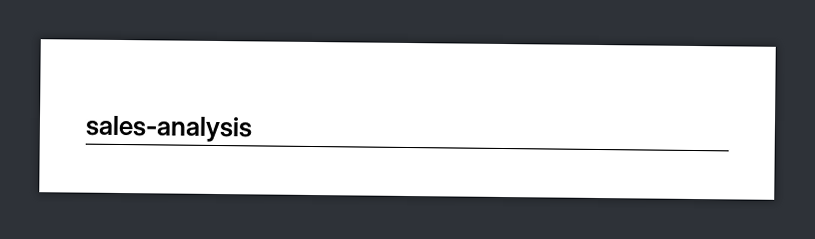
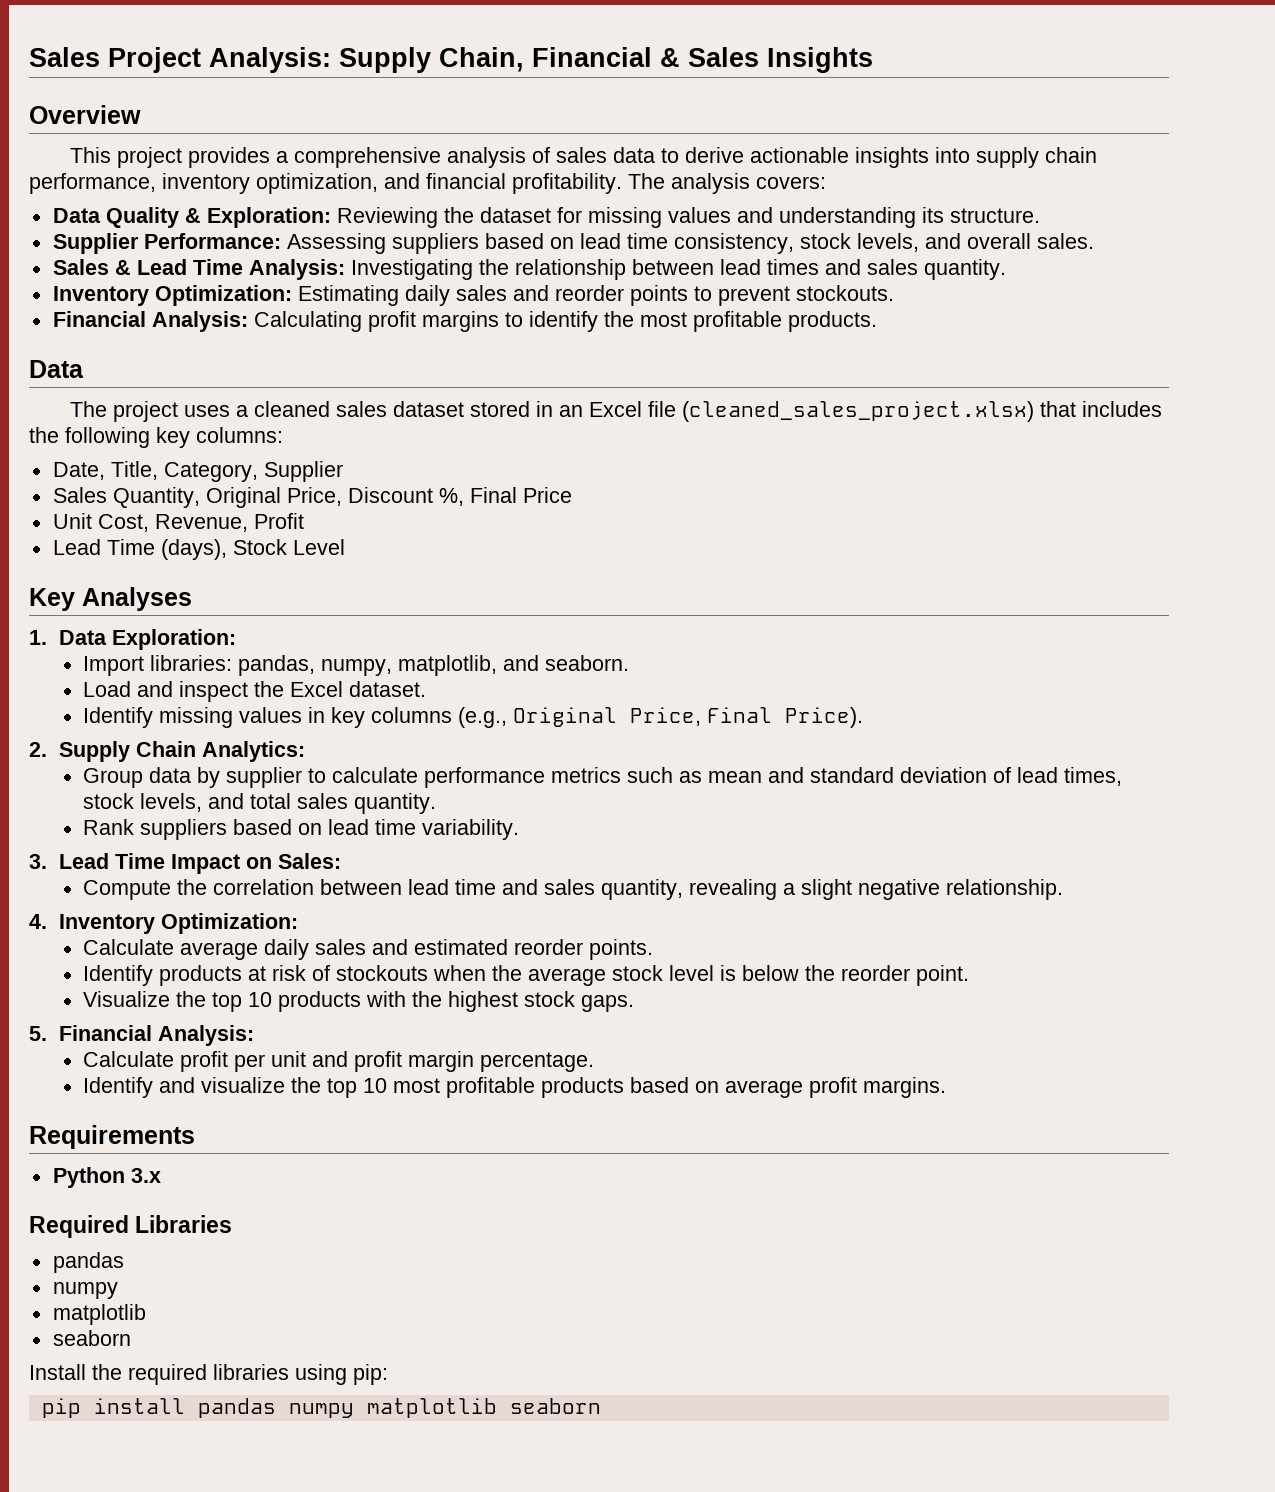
[85,115,253,143] sales-analysis -> [29,47,873,73] [29,105,141,124] [70,147,1098,168] [29,173,826,194] [52,207,1040,228] [52,233,1094,254] [52,259,1006,280] [52,285,894,306] [52,311,877,332] [29,360,84,378] [70,401,1163,422] [29,427,283,448] [52,461,343,482] [52,487,572,508] [52,513,304,532] [52,539,345,560] [29,587,192,611] [29,629,237,650] [83,655,630,676] [83,681,427,702] [83,707,864,728] [29,741,306,762] [83,767,1123,788] [83,793,437,814] [83,819,520,840] [29,853,342,874] [83,879,1064,900] [29,913,299,934] [83,939,654,960] [83,965,970,986] [83,991,635,1012] [29,1025,255,1046] [83,1051,595,1072] [83,1077,947,1098] [29,1125,195,1149] [52,1167,161,1188] [29,1215,233,1238] [52,1252,124,1273] [52,1282,118,1299] [52,1304,146,1325] [52,1330,131,1346] [29,1364,388,1385] [41,1398,601,1418] Sales Project Analysis: Supply Chain, Financial & Sales Insights // Overview // This project provides a comprehensive analysis of sales data to derive actionable insights into supply chain performance, inventory optimization, and financial profitability. The analysis covers: // Data Quality & Exploration: Reviewing the dataset for missing values and understanding its structure. // Supplier Performance: Assessing suppliers based on lead time consistency, stock levels, and overall sales. // Sales & Lead Time Analysis: Investigating the relationship between lead times and sales quantity. // Inventory Optimization: Estimating daily sales and reorder points to prevent stockouts. // Financial Analysis: Calculating profit margins to identify the most profitable products. // Data // The project uses a cleaned sales dataset stored in an Excel file (cleaned_sales_project.xlsx) that includes the following key columns: // Date, Title, Category, Supplier // Sales Quantity, Original Price, Discount %, Final Price // Unit Cost, Revenue, Profit // Lead Time (days), Stock Level // Key Analyses // 1. Data Exploration: // Import libraries: pandas, numpy, matplotlib, and seaborn. // Load and inspect the Excel dataset. // Identify missing values in key columns (e.g., Original Price, Final Price). // 2. Supply Chain Analytics: // Group data by supplier to calculate performance metrics such as mean and standard deviation of lead times, stock levels, and total sales quantity. // Rank suppliers based on lead time variability. // 3. Lead Time Impact on Sales: // Compute the correlation between lead time and sales quantity, revealing a slight negative relationship. // 4. Inventory Optimization: // Calculate average daily sales and estimated reorder points. // Identify products at risk of stockouts when the average stock level is below the reorder point. // Visualize the top 10 products with the highest stock gaps. // 5. Financial Analysis: // Calculate profit per unit and profit margin percentage. // Identify and visualize the top 10 most profitable products based on average profit margins. // Requirements // Python 3.x // Required Libraries // pandas // numpy // matplotlib // seaborn // Install the required libraries using pip: // pip install pandas numpy matplotlib seaborn

